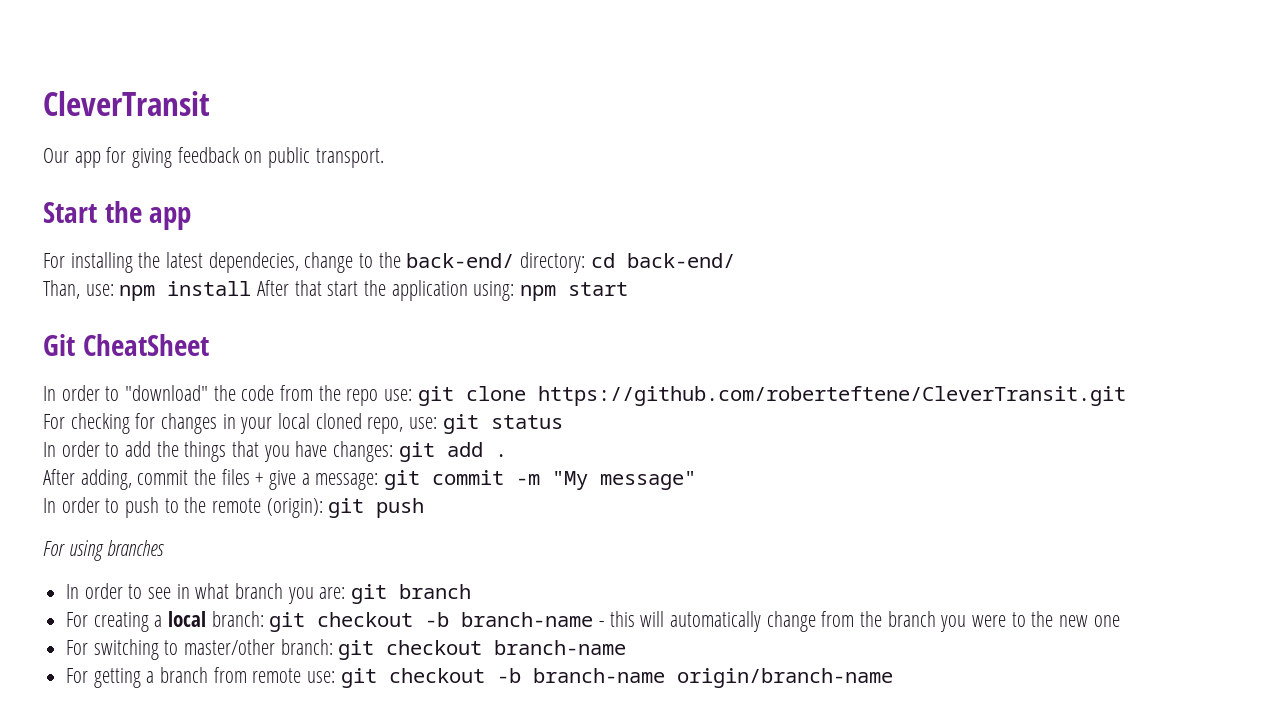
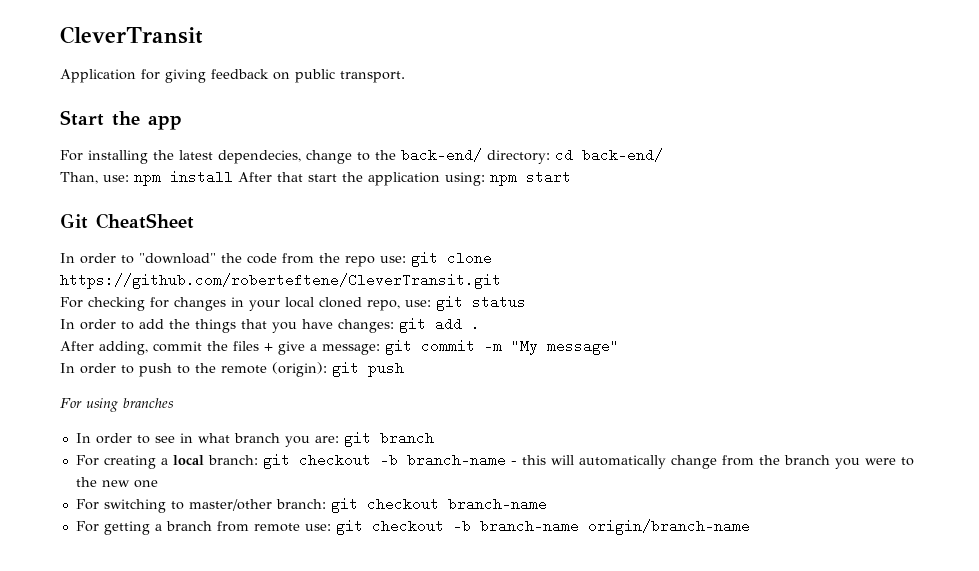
[43,148,101,168] Our app -> [60,69,136,83] Application

